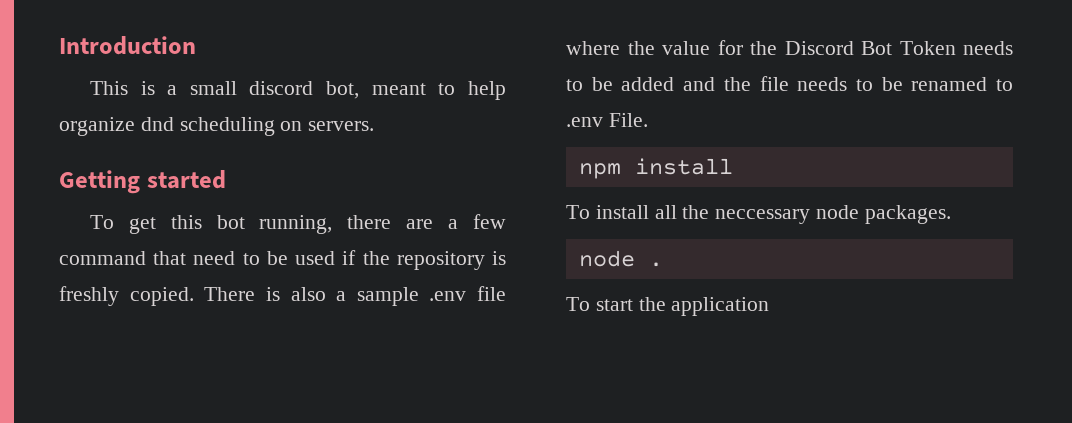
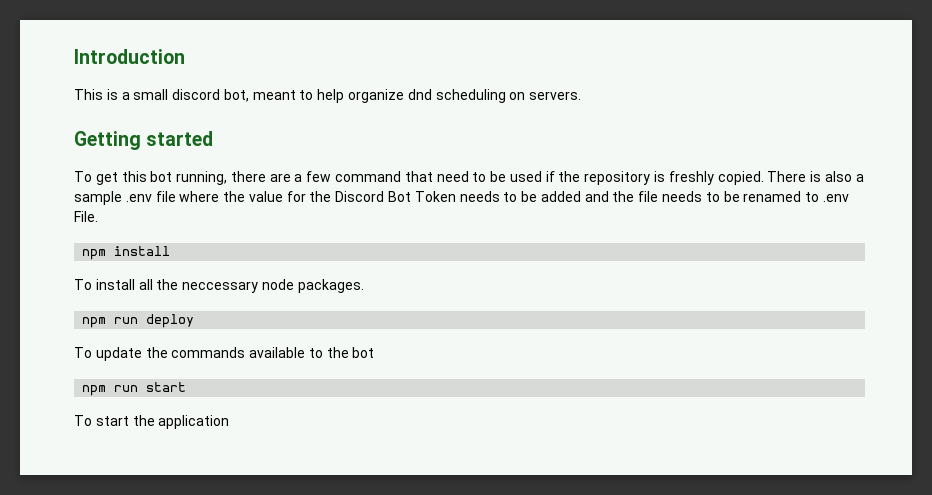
[578,250,663,267] node . -> [82,314,195,328] [74,347,375,361] [82,382,187,396] npm run deploy // To update the commands available to the bot // npm run start

